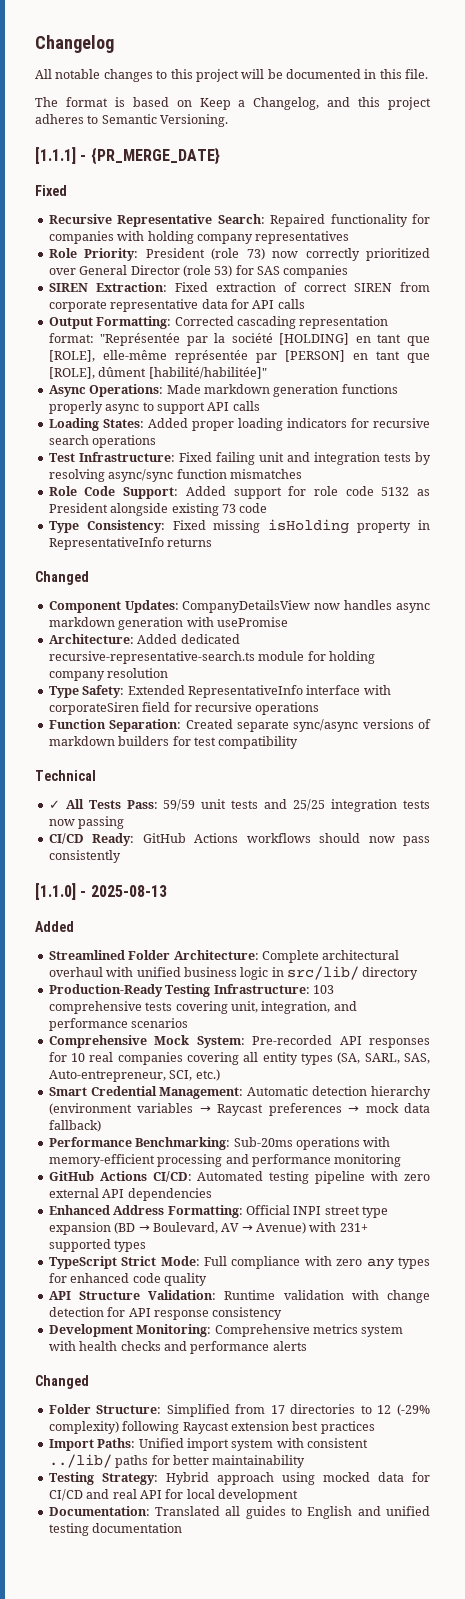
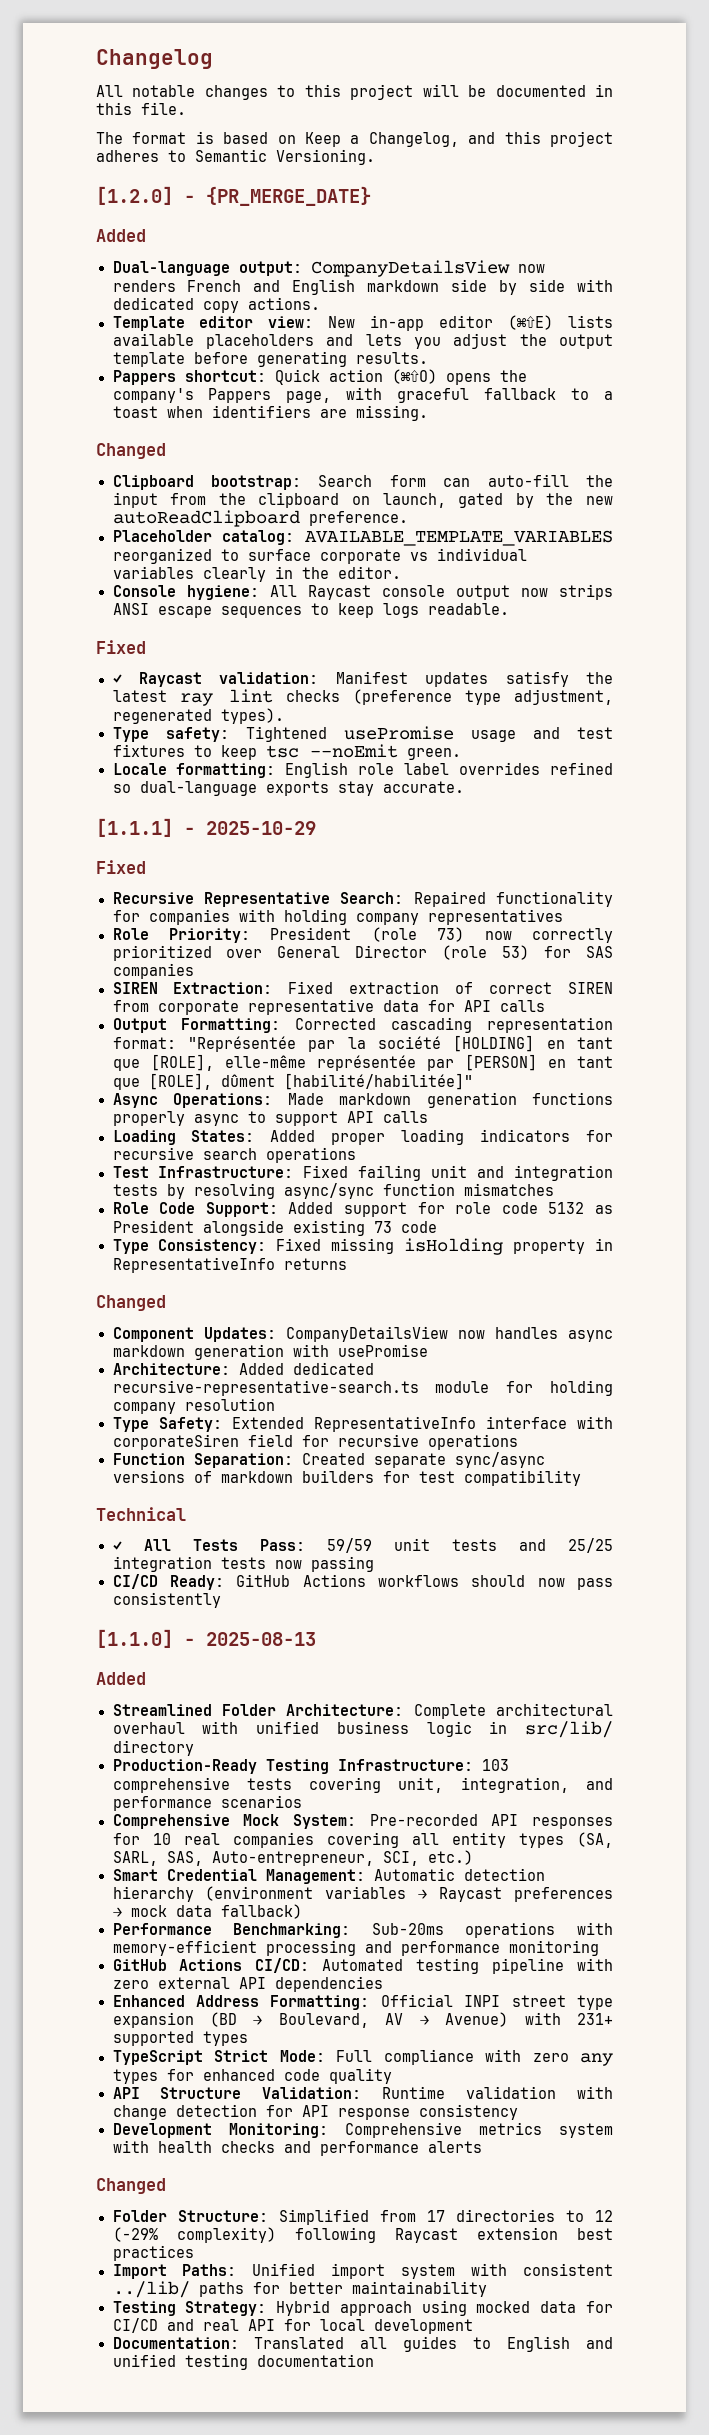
(229, 120) none -> [96,186,371,206] [96,229,146,242] [112,260,545,277] [112,279,613,295] [112,297,320,313] [112,315,613,331] [112,333,613,349] [112,351,428,367] [112,369,527,385] [112,387,613,403] [112,405,428,421] [96,443,166,459] [112,474,613,490] [112,492,613,508] [112,510,408,527] [112,530,613,546] [112,548,527,564] [112,566,401,582] [112,584,613,600] [112,603,509,618] [96,640,146,654] [112,671,613,687] [112,689,613,706] [112,708,284,724] [112,726,613,742] [112,744,461,760] [112,762,613,778] [112,781,464,796] // [1.2.0] - {PR_MERGE_DATE} // Added // Dual-language output: CompanyDetailsView now renders French and English markdown side by side with dedicated copy actions. // Template editor view: New in-app editor (⌘⇧E) lists available placeholders and lets you adjust the output template before generating results. // Pappers shortcut: Quick action (⌘⇧O) opens the company's Pappers page, with graceful fallback to a toast when identifiers are missing. // Changed // Clipboard bootstrap: Search form can auto-fill the input from the clipboard on launch, gated by the new autoReadClipboard preference. // Placeholder catalog: AVAILABLE_TEMPLATE_VARIABLES reorganized to surface corporate vs individual variables clearly in the editor. // Console hygiene: All Raycast console output now strips ANSI escape sequences to keep logs readable. // Fixed // ✓ Raycast validation: Manifest updates satisfy the latest ray lint checks (preference type adjustment, regenerated types). // Type safety: Tightened usePromise usage and test fixtures to keep tsc --noEmit green. // Locale formatting: English role label overrides refined so dual-language exports stay accurate.
[90,147,220,165] {PR_MERGE_DATE} -> [206,821,316,835] 2025-10-29

